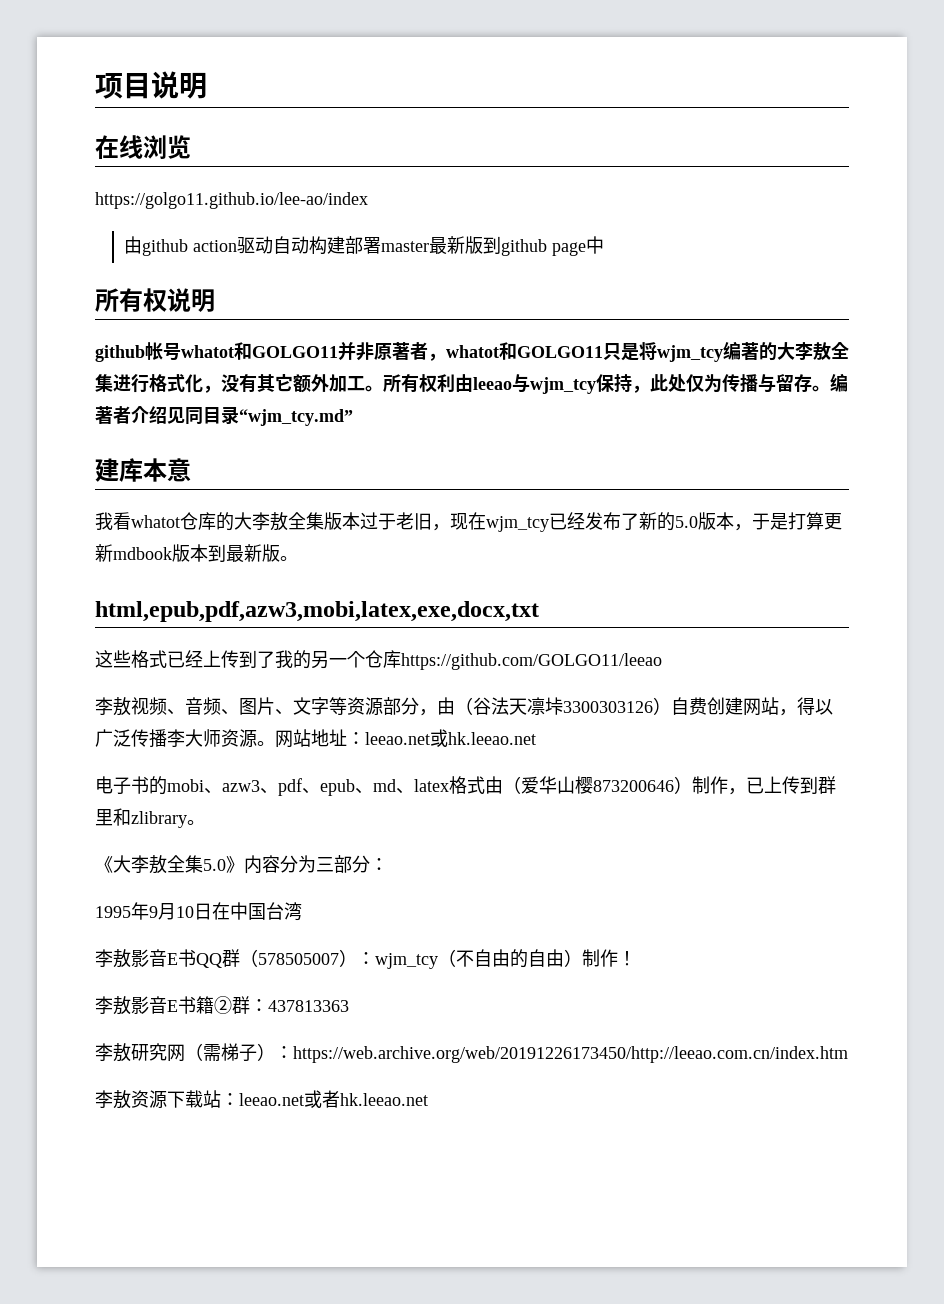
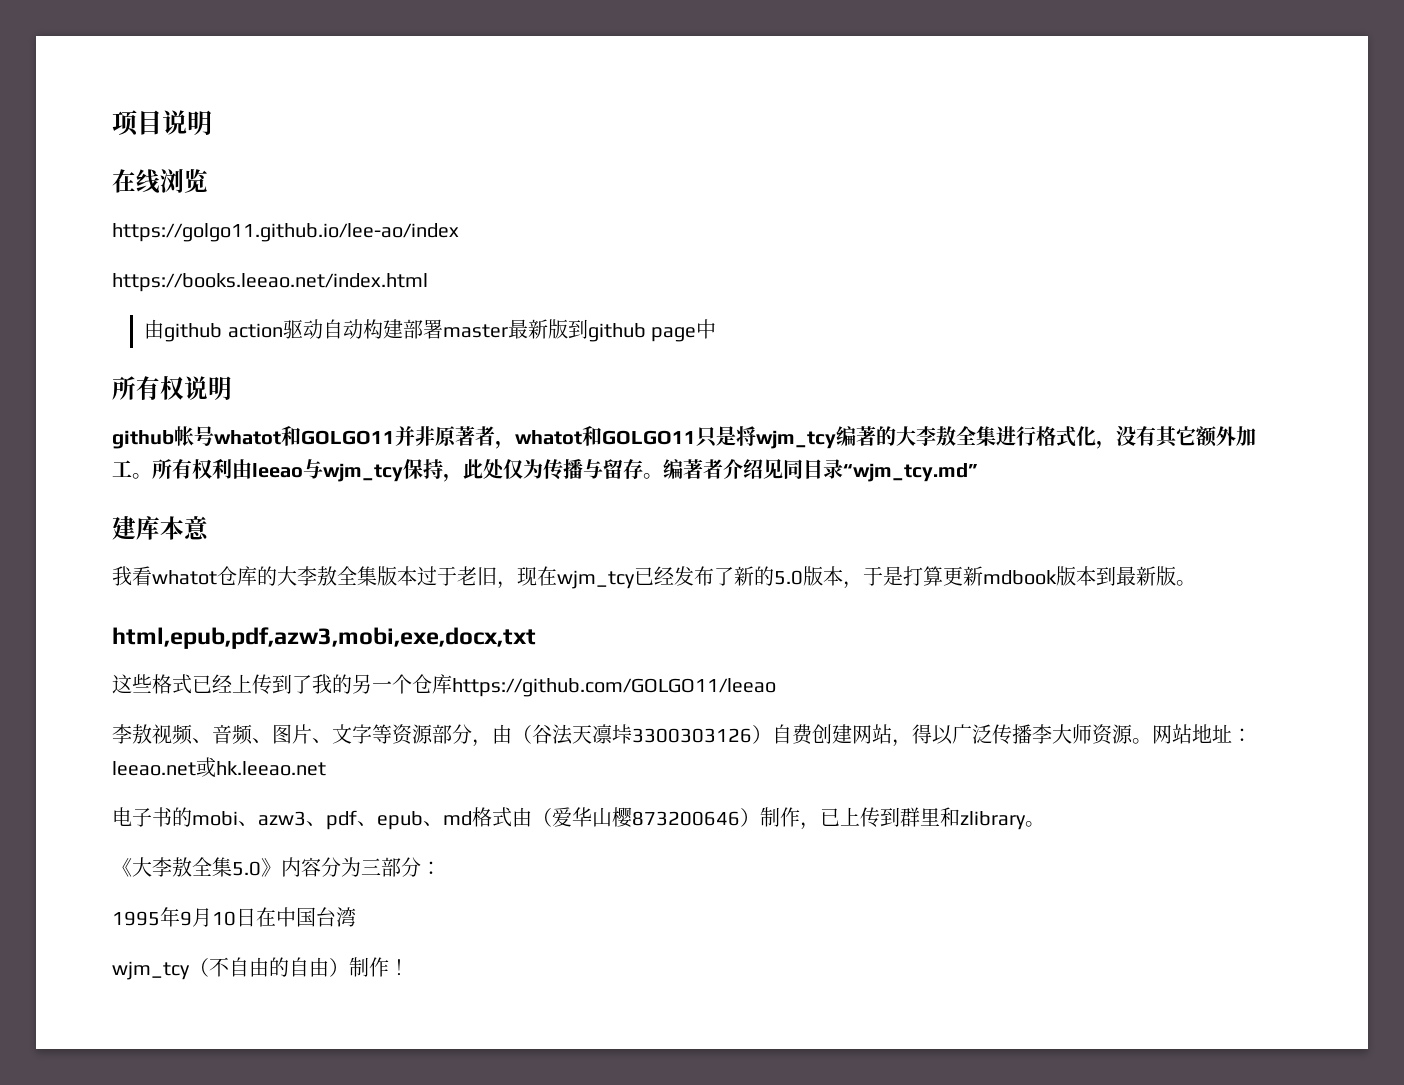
(368, 200) none -> [112,273,428,292] // https://books.leeao.net/index.html
[95,601,539,622] html,epub,pdf,azw3,mobi,latex,exe,docx,txt -> [112,627,536,649] html,epub,pdf,azw3,mobi,exe,docx,txt
[396,779,449,794] 、latex -> (472, 818) none
[95,948,375,968] 李敖影音E书QQ群（578505007）： -> (356, 917) none
[95,995,349,1015] [95,1042,848,1063] [95,1089,428,1109] // 李敖影音E书籍②群：437813363 // 李敖研究网（需梯子）：https://web.archive.org/web/20191226173450/http://leeao.com.cn/index.htm // 李敖资源下载站：leeao.net或者hk.leeao.net -> (409, 967) none

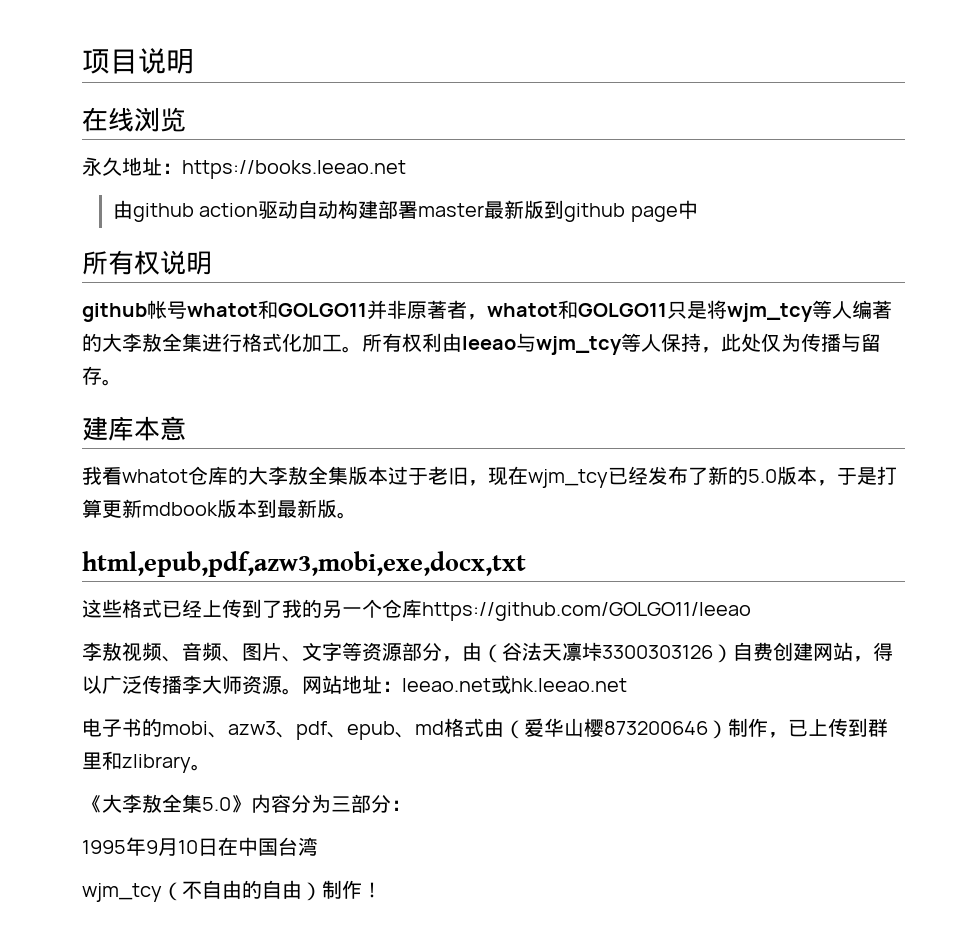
[112,223,459,242] [112,273,428,292] https://golgo11.github.io/lee-ao/index // https://books.leeao.net/index.html -> [82,157,406,179] 永久地址：https://books.leeao.net
(836, 439) none -> [812,300,852,319] 等人
[1096,426,1236,449] ，没有其它额外 -> (302, 342) none
(403, 472) none -> [621,333,661,352] 等人
[663,459,978,482] 编著者介绍见同目录“wjm_tcy.md” -> (122, 382) none

